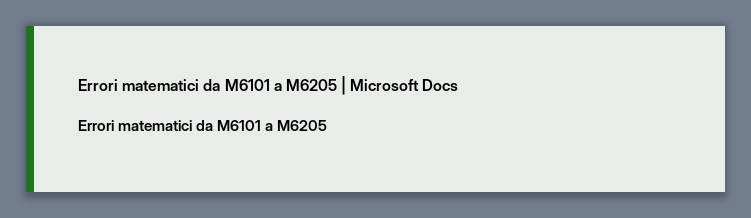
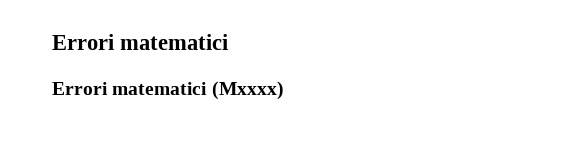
[78,76,459,95] [78,120,328,131] Errori matematici da M6101 a M6205 | Microsoft Docs // Errori matematici da M6101 a M6205 -> [52,34,229,50] [52,81,284,100] Errori matematici // Errori matematici (Mxxxx)

